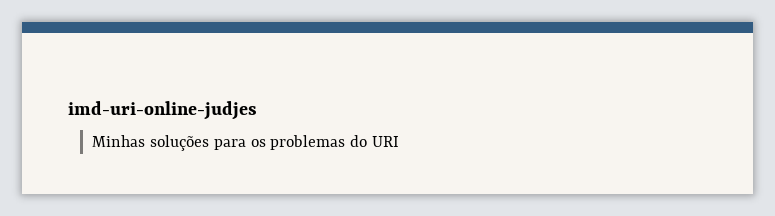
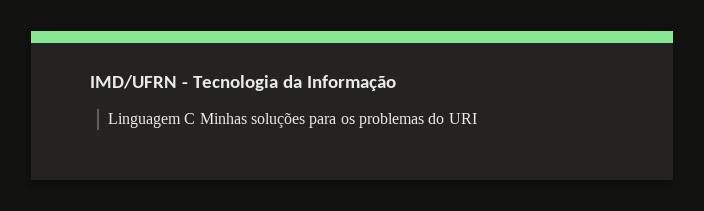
[68,101,257,120] imd-uri-online-judjes // -> [90,75,396,91] [108,113,196,128] IMD/UFRN - Tecnologia da Informação // Linguagem C

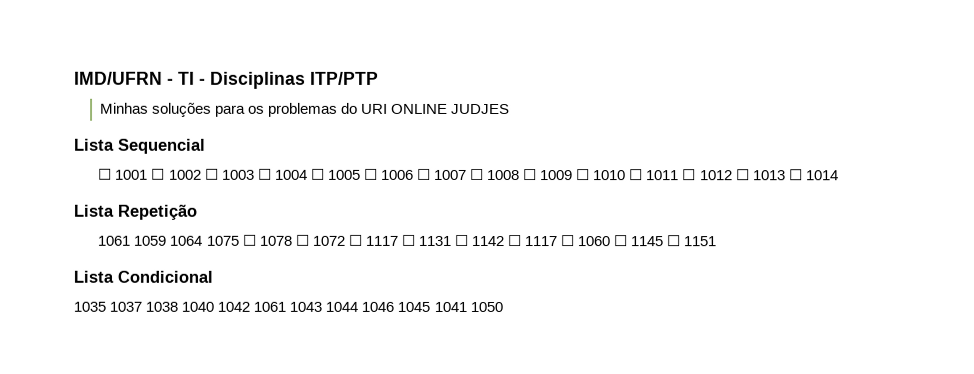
[192,75,396,91] [108,113,196,128] Tecnologia da Informação // Linguagem C -> [178,71,379,89] TI - Disciplinas ITP/PTP //
(477, 118) none -> [391,103,511,115] [74,138,206,154] [98,168,839,181] [73,203,197,220] [97,234,717,247] [73,270,213,283] [73,301,503,313] ONLINE JUDJES // Lista Sequencial // ☐ 1001 ☐ 1002 ☐ 1003 ☐ 1004 ☐ 1005 ☐ 1006 ☐ 1007 ☐ 1008 ☐ 1009 ☐ 1010 ☐ 1011 ☐ 1012 ☐ 1013 ☐ 1014 // Lista Repetição // 1061 1059 1064 1075 ☐ 1078 ☐ 1072 ☐ 1117 ☐ 1131 ☐ 1142 ☐ 1117 ☐ 1060 ☐ 1145 ☐ 1151 // Lista Condicional // 1035 1037 1038 1040 1042 1061 1043 1044 1046 1045 1041 1050

